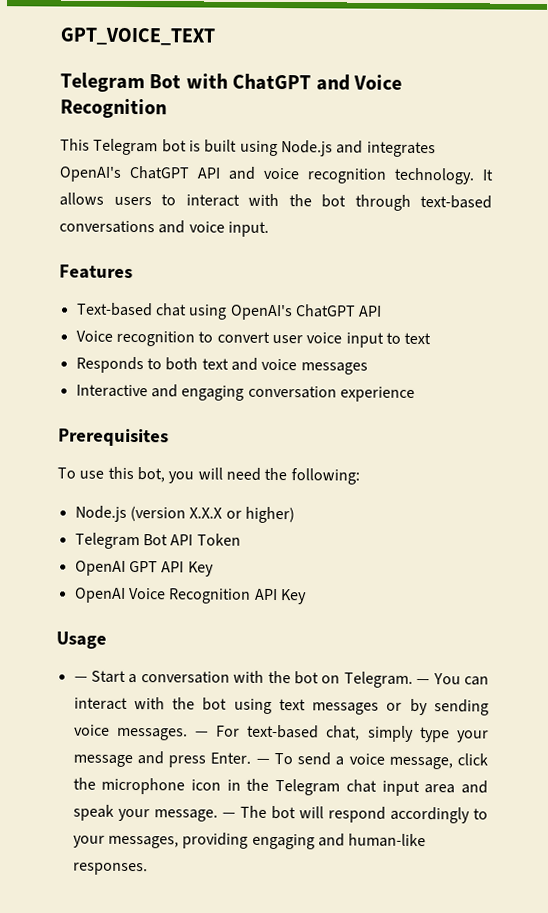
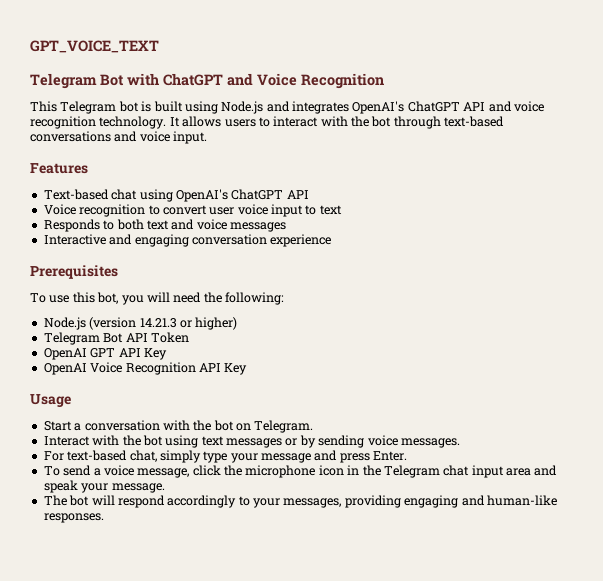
[189,507,223,519] X.X.X -> [139,318,177,328] 14.21.3
[73,676,88,682] — -> (71, 400) none
[416,673,489,686] [73,697,128,710] — You can interact -> [43,436,90,446] // Interact
[194,731,209,737] — -> (460, 443) //
[255,758,270,764] — -> (408, 456) //
[221,812,236,818] — -> (165, 488) //

